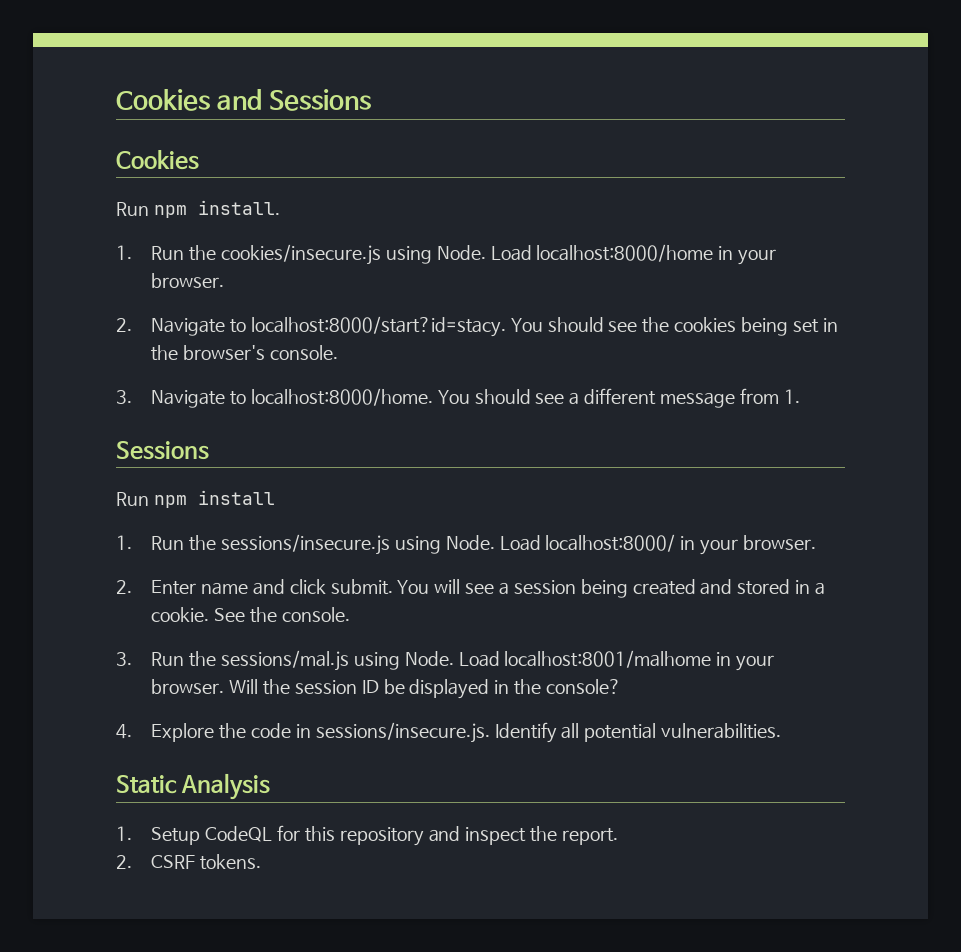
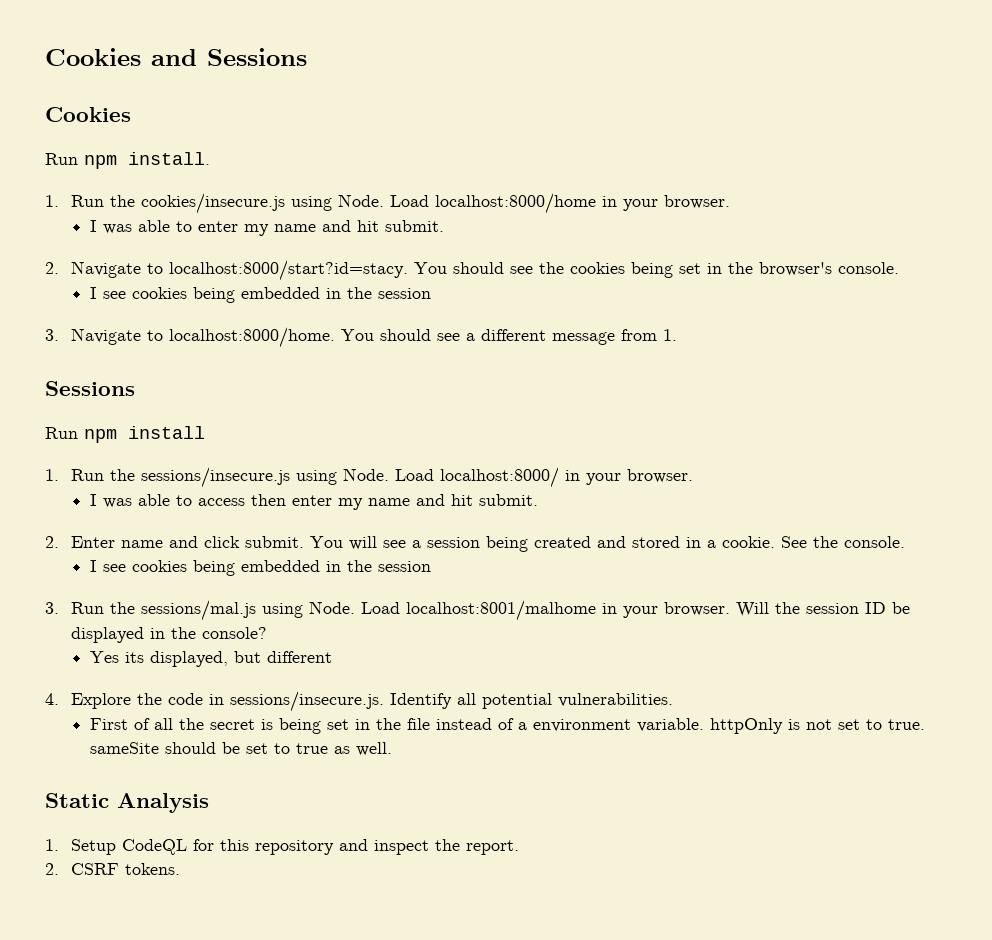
(225, 280) none -> [89,220,444,236] // I was able to enter my name and hit submit.
(338, 352) none -> [89,287,431,303] // I see cookies being embedded in the session
(816, 542) none -> [89,494,538,510] // I was able to access then enter my name and hit submit.
(350, 614) none -> [89,560,431,576] // I see cookies being embedded in the session
(621, 686) none -> [89,651,332,667] // Yes its displayed, but different
(782, 731) none -> [89,718,925,734] [89,742,392,756] // First of all the secret is being set in the file instead of a environment variable. httpOnly is not set to true. sameSite should be set to true as well.

